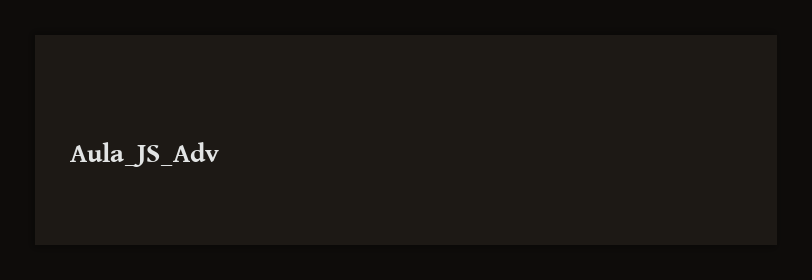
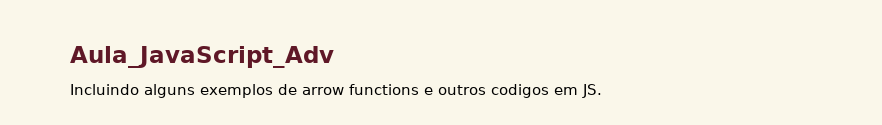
[70,142,219,167] Aula_JS_Adv -> [70,46,334,68] [70,84,602,98] Aula_JavaScript_Adv // Incluindo alguns exemplos de arrow functions e outros codigos em JS.

